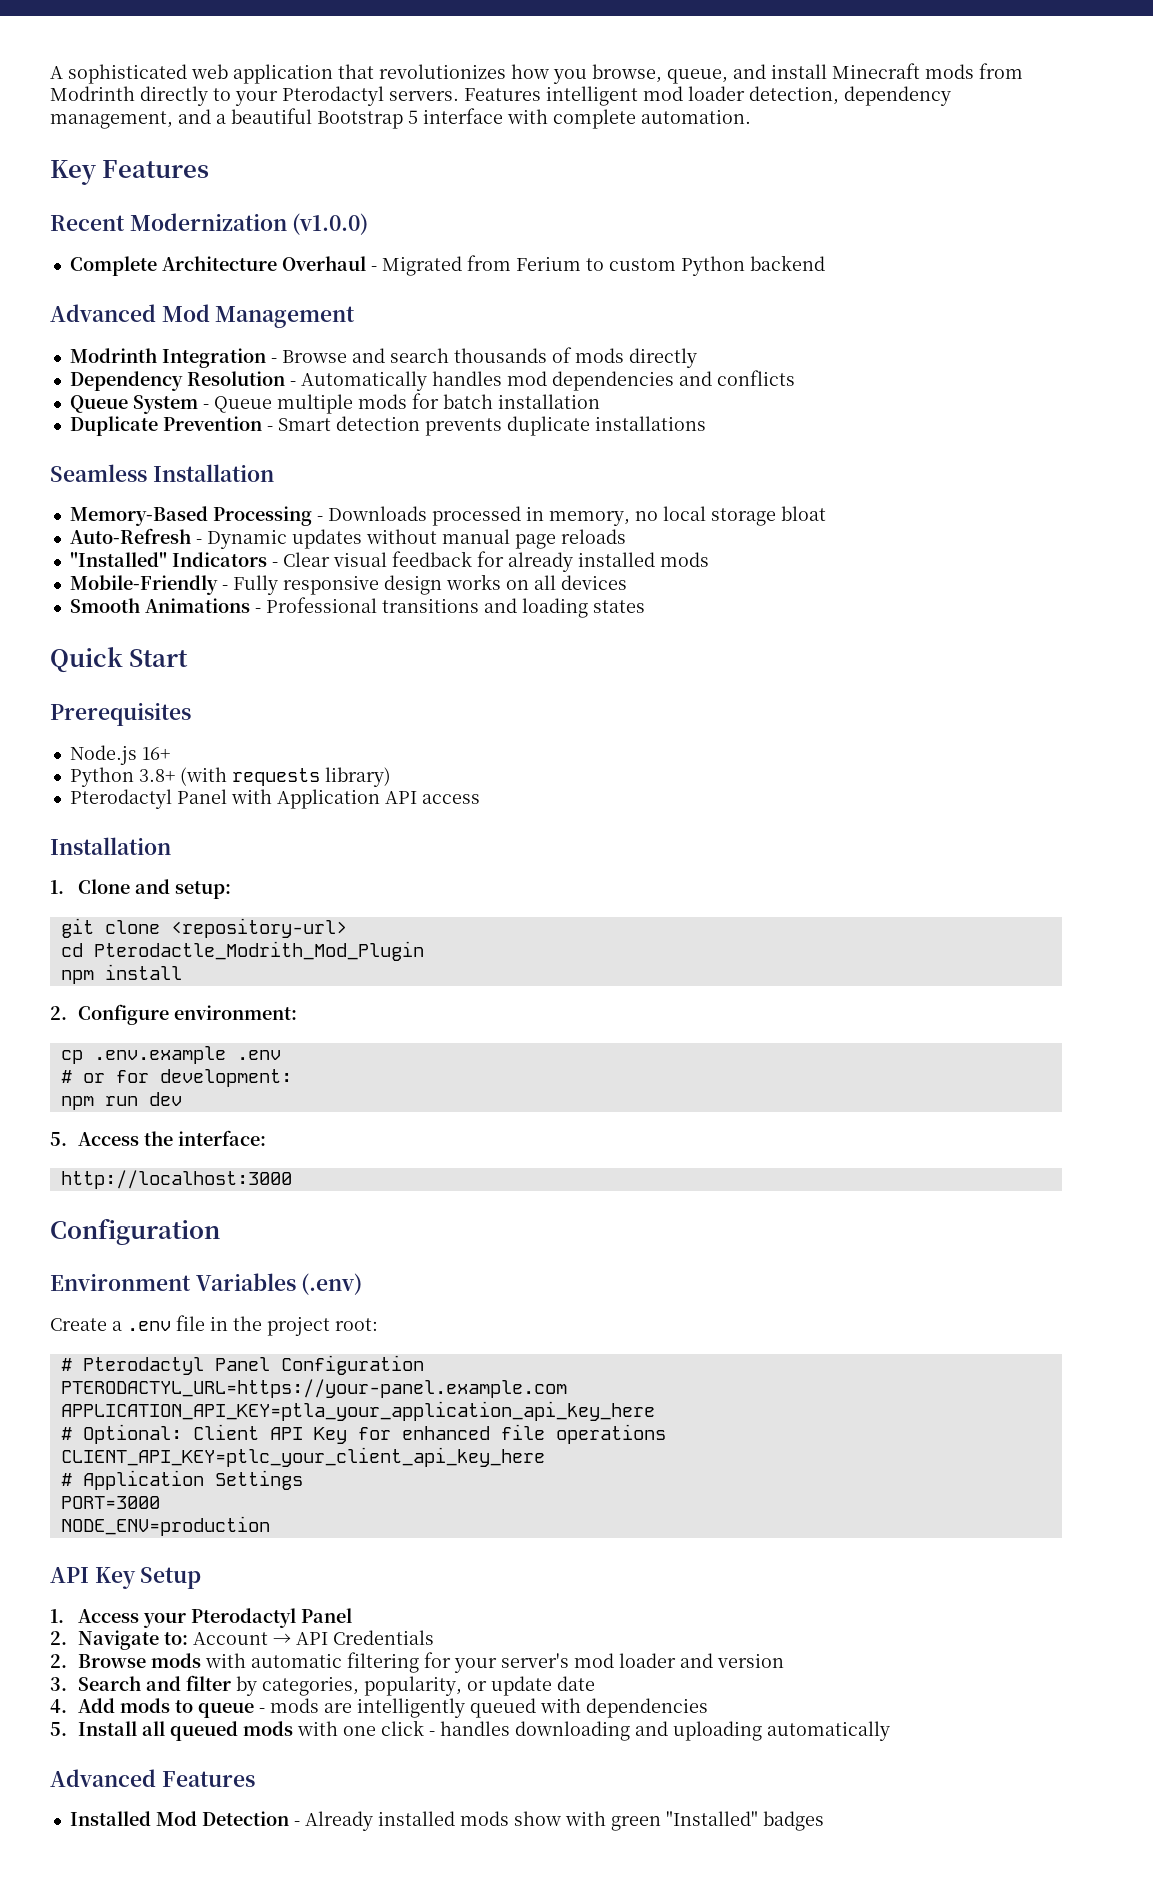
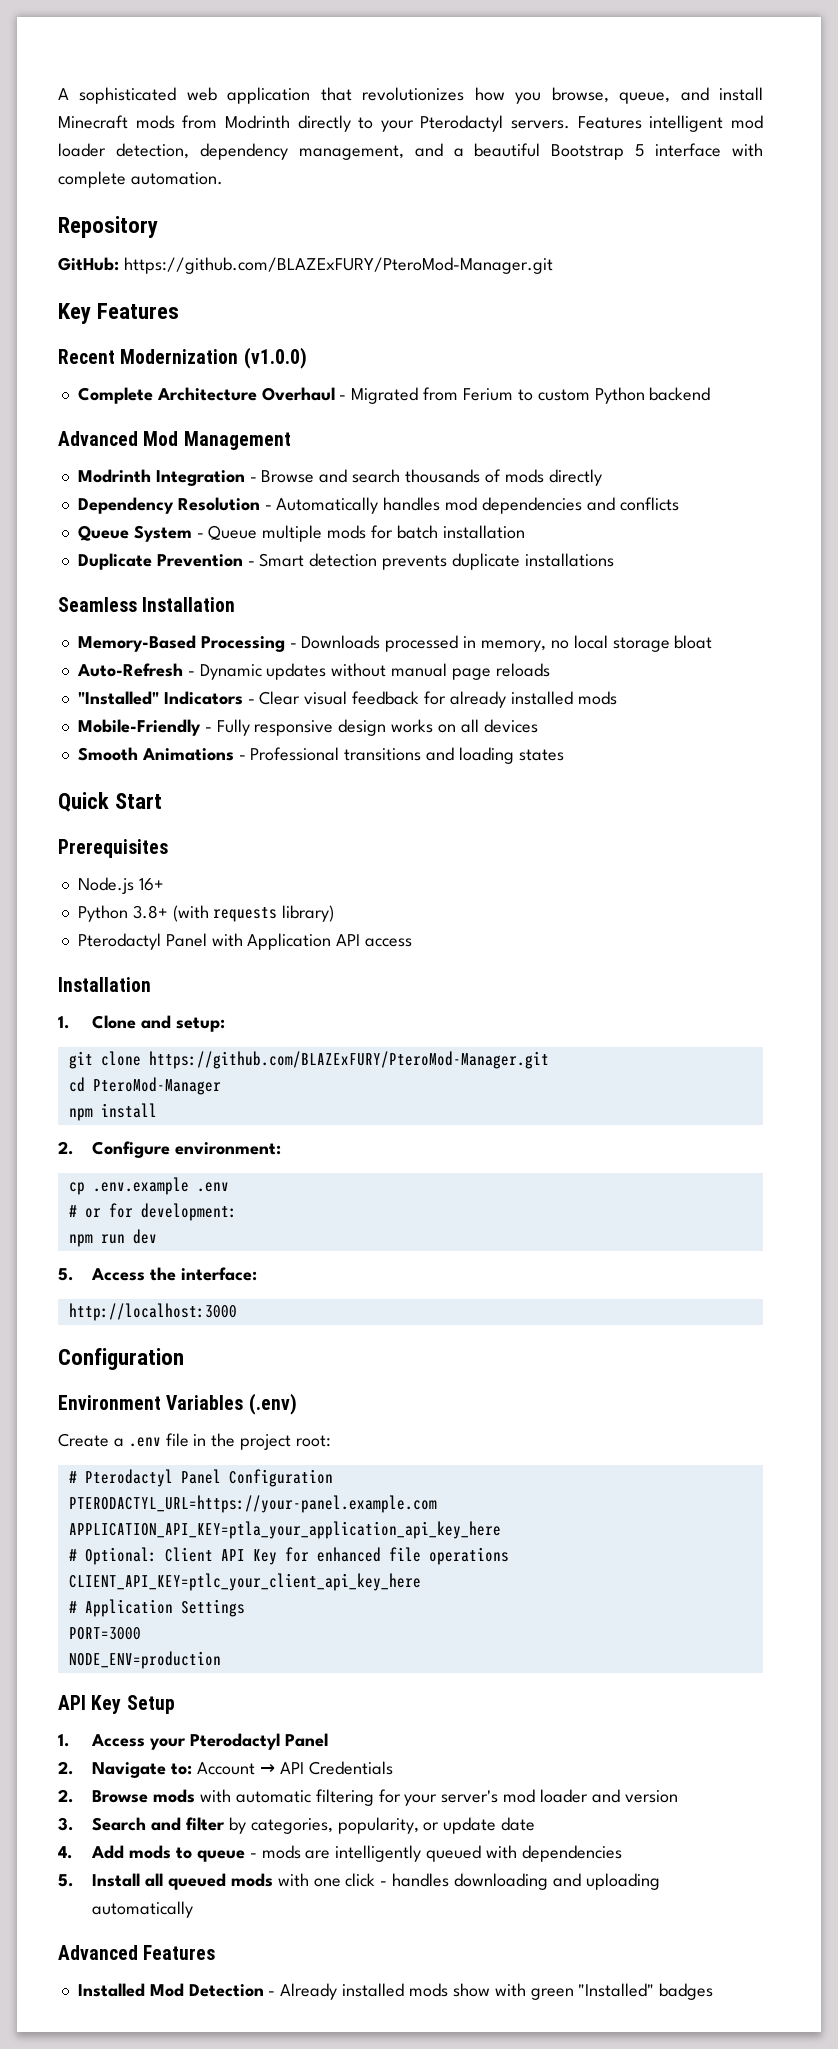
(751, 116) none -> [58,216,158,238] [58,257,553,274] // Repository // GitHub: https://github.com/BLAZExFURY/PteroMod-Manager.git
[170,918,347,938] <repository-url> -> [148,1051,549,1069] https://github.com/BLAZExFURY/PteroMod-Manager.git
[93,941,424,961] Pterodactle_Modrith_Mod_Plugin -> [92,1077,221,1095] PteroMod-Manager

